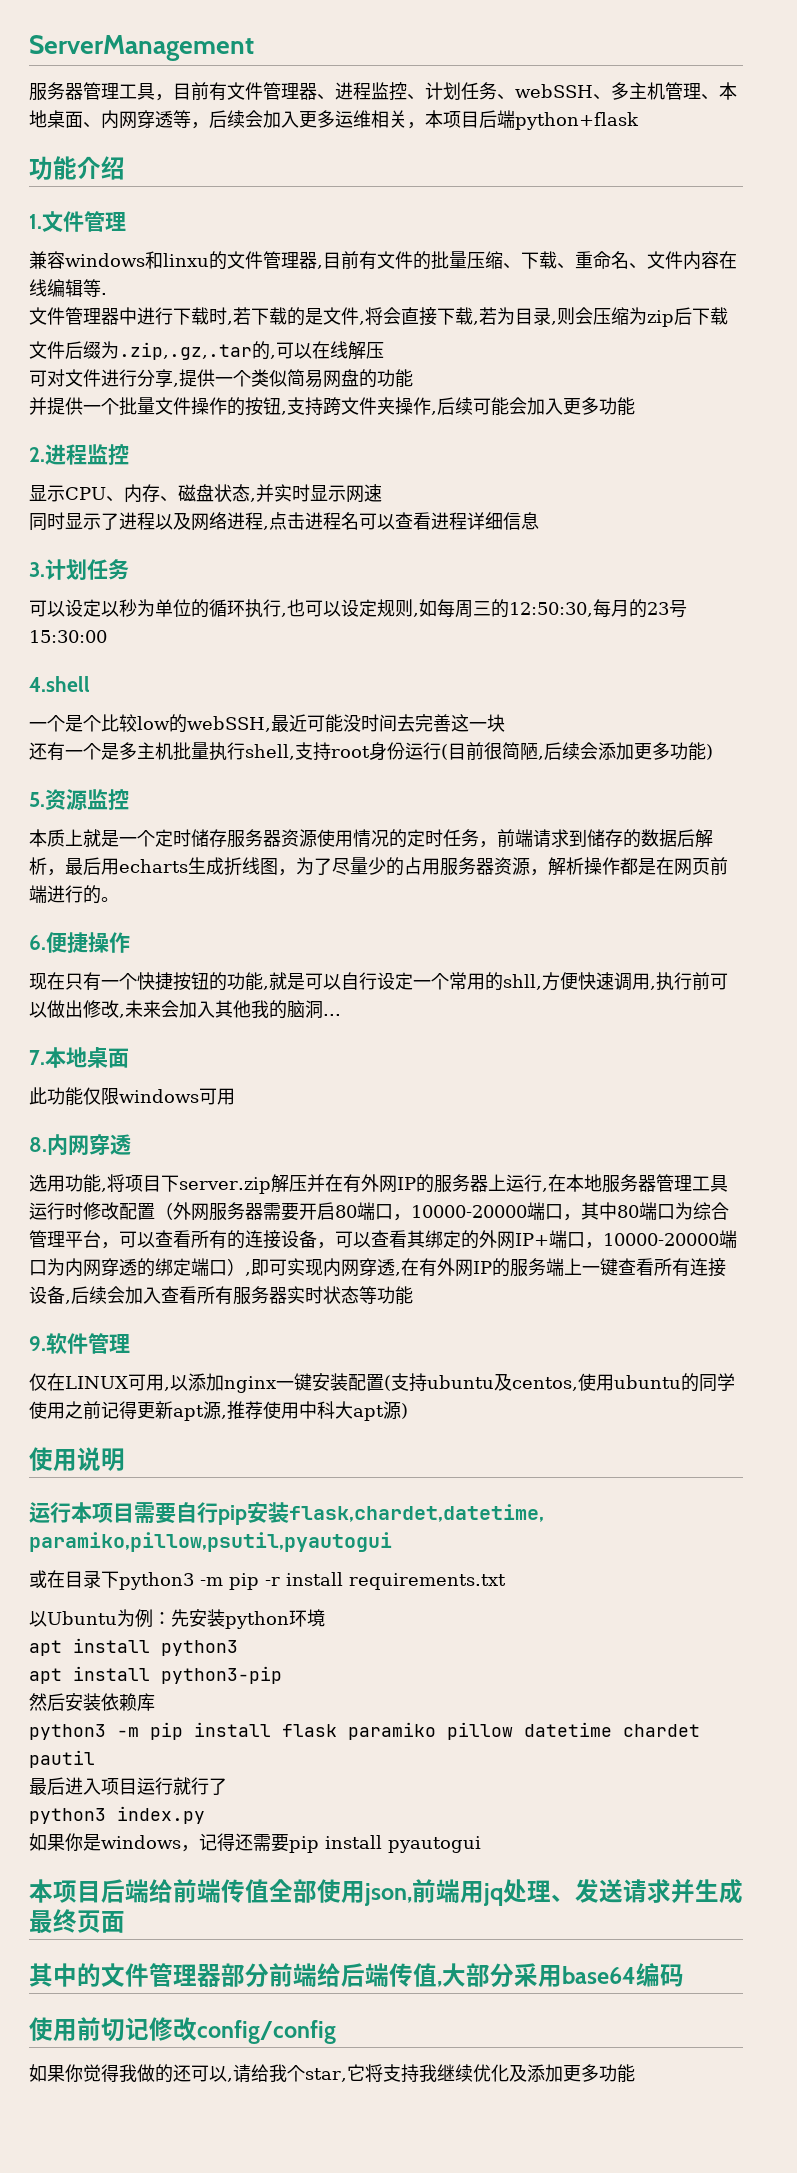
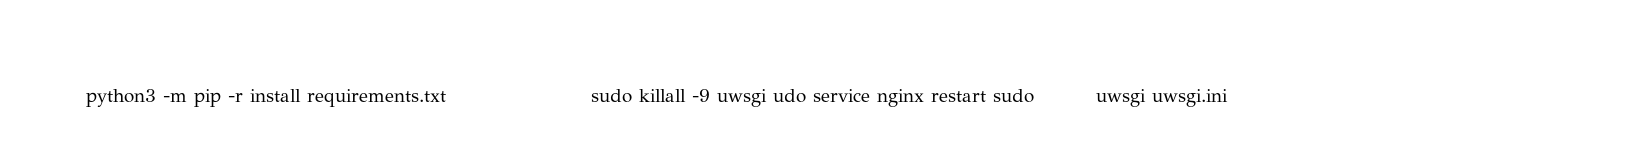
[29,35,254,61] [29,82,737,101] [29,110,639,130] [29,156,125,180] [29,211,126,232] [29,251,737,270] [29,279,107,297] [29,307,728,327] [29,341,384,360] [29,369,413,388] [29,397,635,416] [29,444,129,465] [29,484,382,503] [29,512,539,531] [29,559,129,580] [29,599,687,618] [29,630,107,643] [29,676,90,692] [29,714,505,733] [29,742,713,761] [29,789,129,811] [29,829,713,848] [29,857,728,876] [29,885,119,904] [29,932,130,953] [29,972,728,991] [29,1000,341,1019] [29,1047,129,1068] [29,1087,235,1106] [29,1134,131,1156] [29,1174,728,1194] [29,1202,729,1221] [29,1230,737,1249] [29,1258,726,1277] [29,1286,413,1305] [29,1333,130,1354] [29,1373,735,1393] [29,1401,408,1421] [29,1447,125,1471] [29,1502,544,1525] [29,1532,392,1552] [29,1570,119,1588] ServerManagement // 服务器管理工具，目前有文件管理器、进程监控、计划任务、webSSH、多主机管理、本地桌面、内网穿透等，后续会加入更多运维相关，本项目后端python+flask // 功能介绍 // 1.文件管理 // 兼容windows和linxu的文件管理器,目前有文件的批量压缩、下载、重命名、文件内容在线编辑等. // 文件管理器中进行下载时,若下载的是文件,将会直接下载,若为目录,则会压缩为zip后下载 // 文件后缀为.zip,.gz,.tar的,可以在线解压 // 可对文件进行分享,提供一个类似简易网盘的功能 // 并提供一个批量文件操作的按钮,支持跨文件夹操作,后续可能会加入更多功能 // 2.进程监控 // 显示CPU、内存、磁盘状态,并实时显示网速 // 同时显示了进程以及网络进程,点击进程名可以查看进程详细信息 // 3.计划任务 // 可以设定以秒为单位的循环执行,也可以设定规则,如每周三的12:50:30,每月的23号15:30:00 // 4.shell // 一个是个比较low的webSSH,最近可能没时间去完善这一块 // 还有一个是多主机批量执行shell,支持root身份运行(目前很简陋,后续会添加更多功能) // 5.资源监控 // 本质上就是一个定时储存服务器资源使用情况的定时任务，前端请求到储存的数据后解析，最后用echarts生成折线图，为了尽量少的占用服务器资源，解析操作都是在网页前端进行的。 // 6.便捷操作 // 现在只有一个快捷按钮的功能,就是可以自行设定一个常用的shll,方便快速调用,执行前可以做出修改,未来会加入其他我的脑洞... // 7.本地桌面 // 此功能仅限windows可用 // 8.内网穿透 // 选用功能,将项目下server.zip解压并在有外网IP的服务器上运行,在本地服务器管理工具运行时修改配置（外网服务器需要开启80端口，10000-20000端口，其中80端口为综合管理平台，可以查看所有的连接设备，可以查看其绑定的外网IP+端口，10000-20000端口为内网穿透的绑定端口）,即可实现内网穿透,在有外网IP的服务端上一键查看所有连接设备,后续会加入查看所有服务器实时状态等功能 // 9.软件管理 // 仅在LINUX可用,以添加nginx一键安装配置(支持ubuntu及centos,使用ubuntu的同学使用之前记得更新apt源,推荐使用中科大apt源) // 使用说明 // 运行本项目需要自行pip安装flask,chardet,datetime, paramiko,pillow,psutil,pyautogui // 或在目录下 -> (86, 98) none
[29,1609,325,1629] [29,1638,238,1656] [29,1666,282,1684] [29,1693,155,1711] [29,1722,700,1740] [29,1750,95,1768] [29,1777,227,1795] [29,1806,205,1824] [29,1833,481,1853] [29,1879,743,1906] [29,1909,125,1933] [29,1963,684,1987] [29,2017,336,2044] [29,2064,635,2083] 以Ubuntu为例：先安装python环境 // apt install python3 // apt install python3-pip // 然后安装依赖库 // python3 -m pip install flask paramiko pillow datetime chardet pautil // 最后进入项目运行就行了 // python3 index.py // 如果你是windows，记得还需要pip install pyautogui // 本项目后端给前端传值全部使用json,前端用jq处理、发送请求并生成最终页面 // 其中的文件管理器部分前端给后端传值,大部分采用base64编码 // 使用前切记修改config/config // 如果你觉得我做的还可以,请给我个star,它将支持我继续优化及添加更多功能 -> [591,89,1228,107] sudo killall -9 uwsgi udo service nginx restart sudo uwsgi uwsgi.ini

